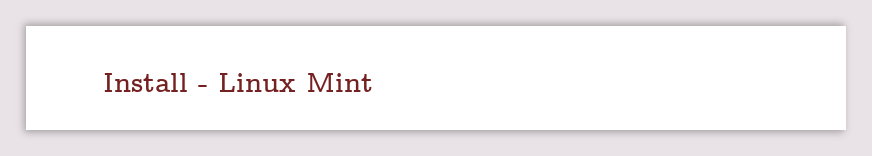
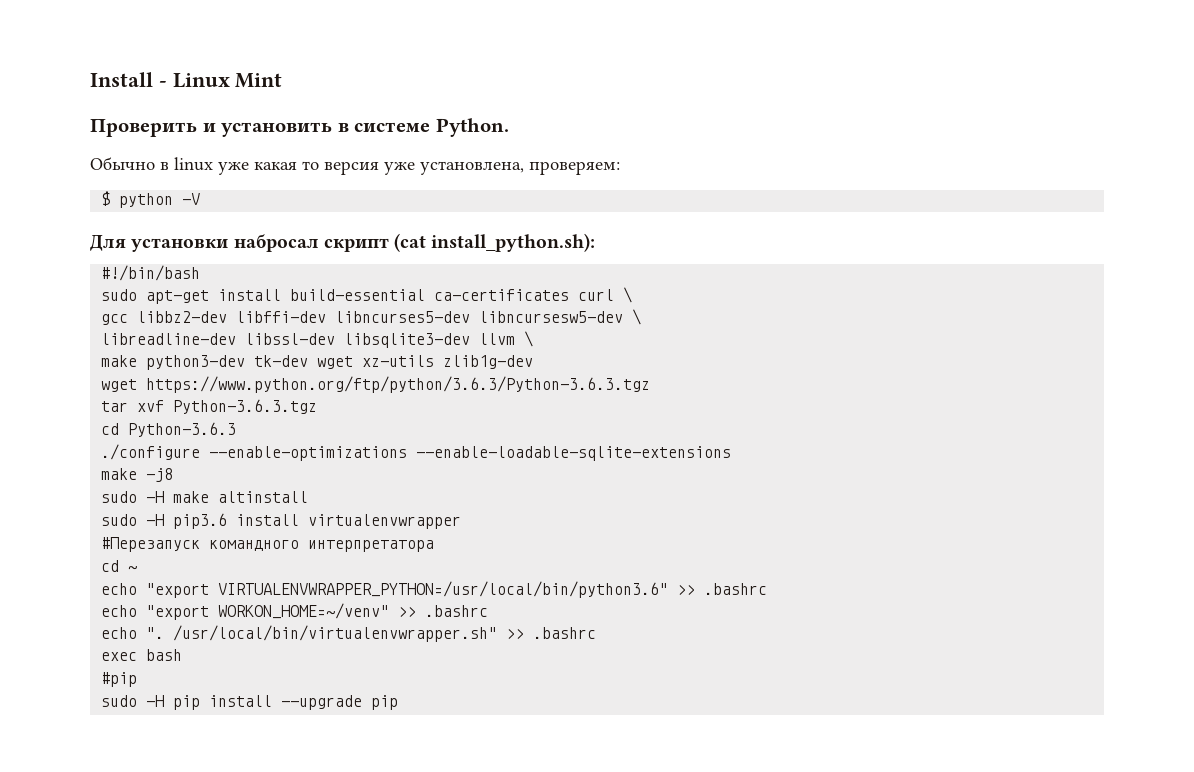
(373, 82) none -> [90,118,509,137] [90,157,620,175] [101,191,201,208] [90,233,596,252] [101,265,201,281] [101,287,633,304] [101,309,642,325] [101,331,534,348] [101,355,534,370] [101,376,651,393] [101,399,318,414] [101,422,237,437] [101,444,732,461] [101,468,174,482] [101,491,309,503] [101,513,462,529] [101,537,435,552] [101,560,138,572] [101,581,768,598] [101,603,489,620] [101,625,597,642] [101,649,183,661] [101,672,138,687] [101,695,399,710] // Проверить и установить в системе Python. // Обычно в linux уже какая то версия уже установлена, проверяем: // $ python -V // Для установки набросал скрипт (cat install_python.sh): // #!/bin/bash // sudo apt-get install build-essential ca-certificates curl \ // gcc libbz2-dev libffi-dev libncurses5-dev libncursesw5-dev \ // libreadline-dev libssl-dev libsqlite3-dev llvm \ // make python3-dev tk-dev wget xz-utils zlib1g-dev // wget https://www.python.org/ftp/python/3.6.3/Python-3.6.3.tgz // tar xvf Python-3.6.3.tgz // cd Python-3.6.3 // ./configure --enable-optimizations --enable-loadable-sqlite-extensions // make -j8 // sudo -H make altinstall // sudo -H pip3.6 install virtualenvwrapper // #Перезапуск командного интерпретатора // cd ~ // echo "export VIRTUALENVWRAPPER_PYTHON=/usr/local/bin/python3.6" >> .bashrc // echo "export WORKON_HOME=~/venv" >> .bashrc // echo ". /usr/local/bin/virtualenvwrapper.sh" >> .bashrc // exec bash // #pip // sudo -H pip install --upgrade pip

